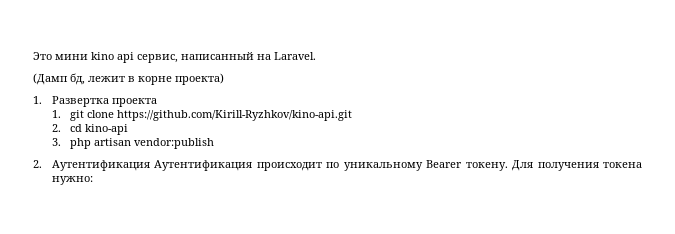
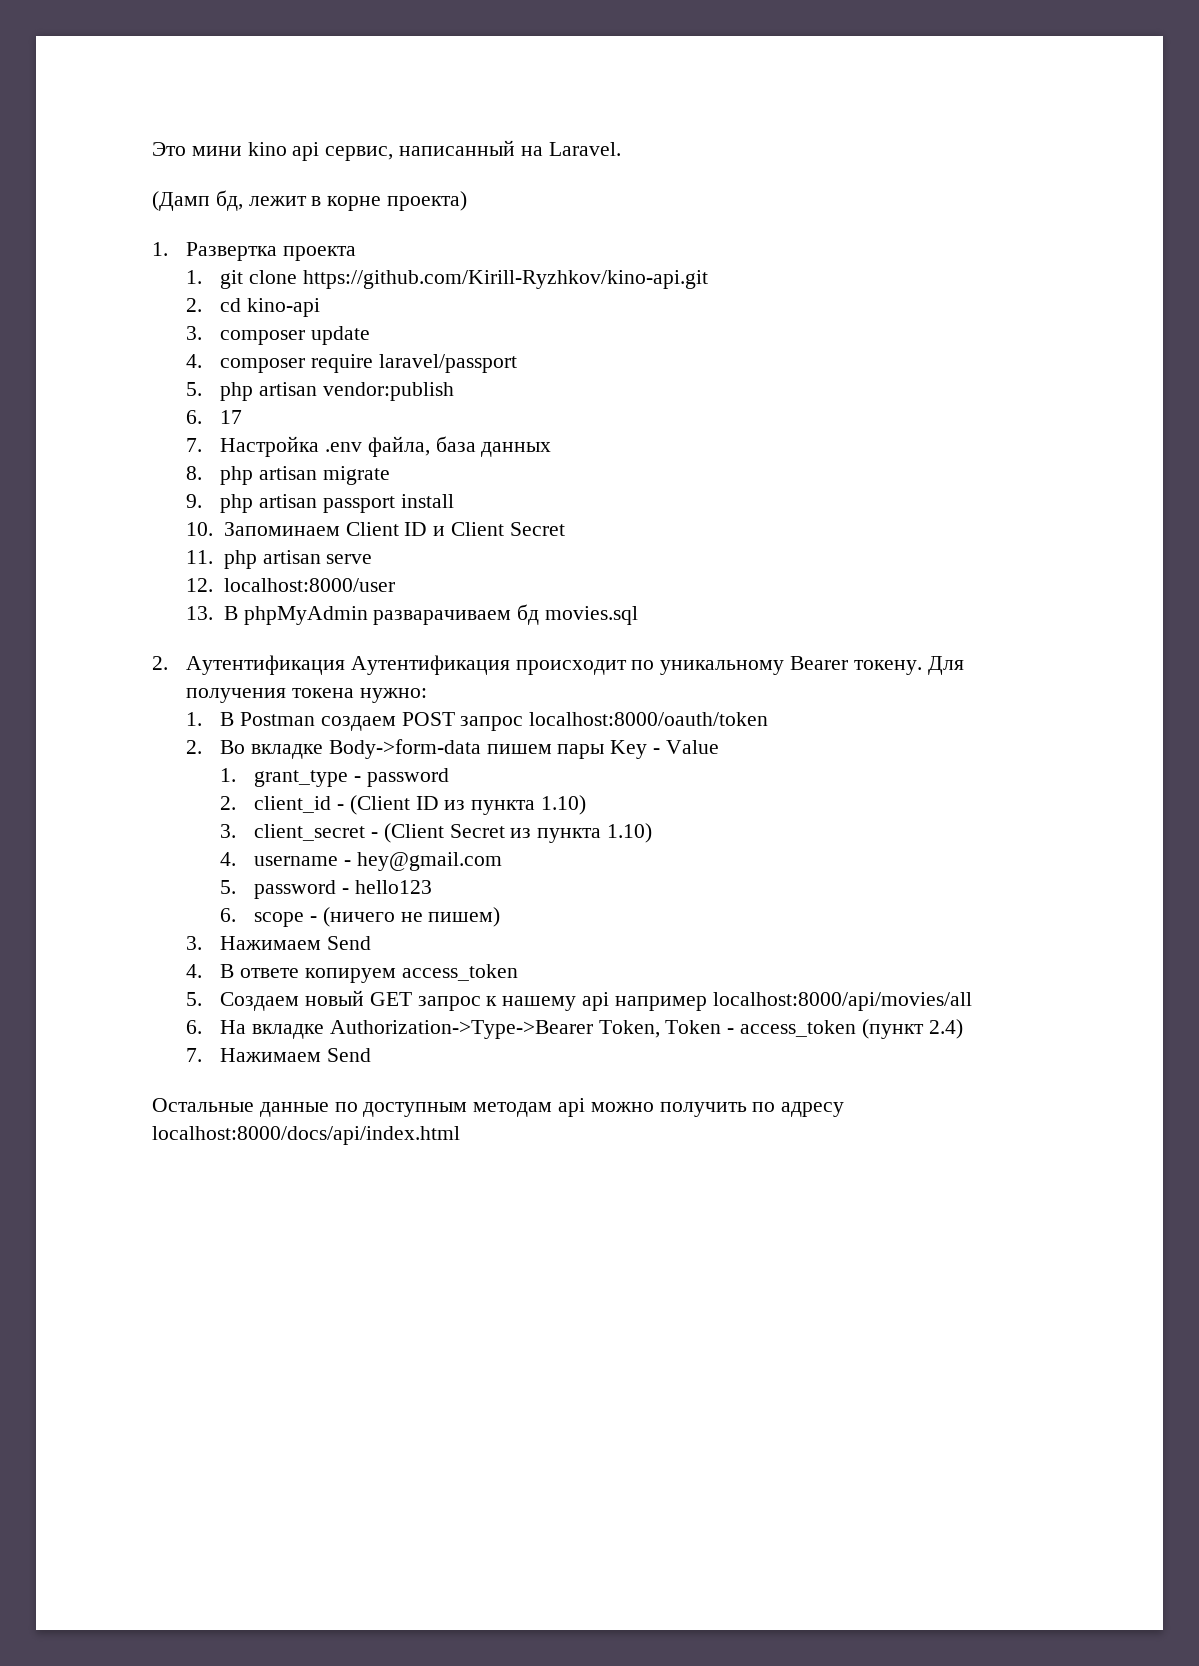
[70,138,215,149] php artisan vendor:publish -> [220,326,370,345] [186,354,517,373] [186,382,454,401] [186,410,243,424] [186,436,552,457] [186,466,390,485] [186,494,454,513] [186,522,565,536] [186,550,373,569] [186,578,395,592] [186,604,639,625] composer update // 4. composer require laravel/passport // 5. php artisan vendor:publish // 6. 17 // 7. Настройка .env файла, база данных // 8. php artisan migrate // 9. php artisan passport install // 10. Запоминаем Client ID и Client Secret // 11. php artisan serve // 12. localhost:8000/user // 13. В phpMyAdmin разварачиваем бд movies.sql
(93, 180) none -> [186,712,769,731] [186,739,719,759] [220,768,449,787] [220,795,586,815] [220,823,652,843] [220,852,502,871] [220,880,432,899] [220,907,501,927] [186,936,371,950] [186,964,518,983] [186,990,972,1011] [186,1019,963,1039] [186,1048,371,1062] [152,1098,845,1117] [152,1126,460,1145] // 1. В Postman создаем POST запрос localhost:8000/oauth/token // 2. Во вкладке Body->form-data пишем пары Key - Value // 1. grant_type - password // 2. client_id - (Client ID из пункта 1.10) // 3. client_secret - (Client Secret из пункта 1.10) // 4. username - hey@gmail.com // 5. password - hello123 // 6. scope - (ничего не пишем) // 3. Нажимаем Send // 4. В ответе копируем access_token // 5. Создаем новый GET запрос к нашему api например localhost:8000/api/movies/all // 6. На вкладке Authorization->Type->Bearer Token, Token - access_token (пункт 2.4) // 7. Нажимаем Send // Остальные данные по доступным методам api можно получить по адресу localhost:8000/docs/api/index.html

